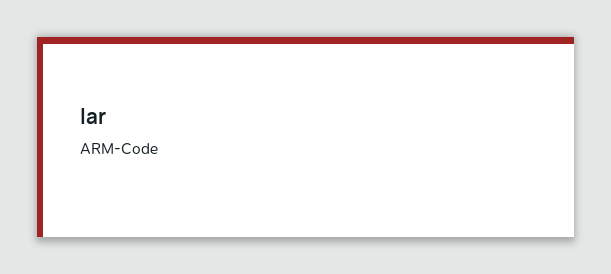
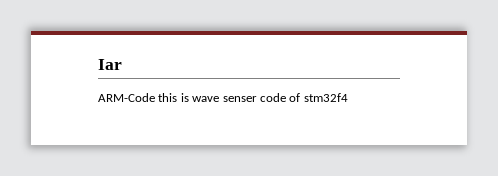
(158, 149) none -> [158,93,348,102] this is wave senser code of stm32f4

